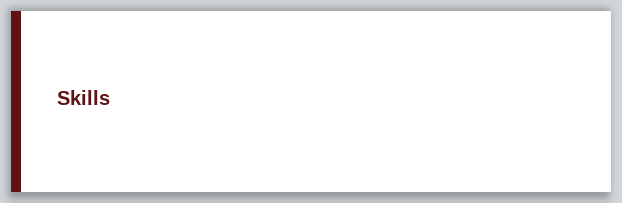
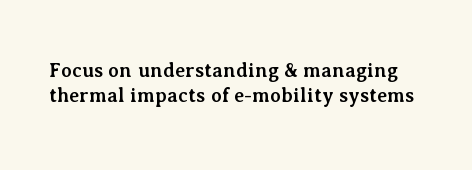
[57,90,110,105] Skills -> [49,62,399,82] [49,87,415,107] Focus on understanding & managing thermal impacts of e-mobility systems

